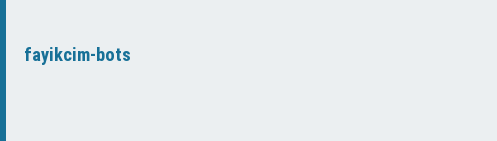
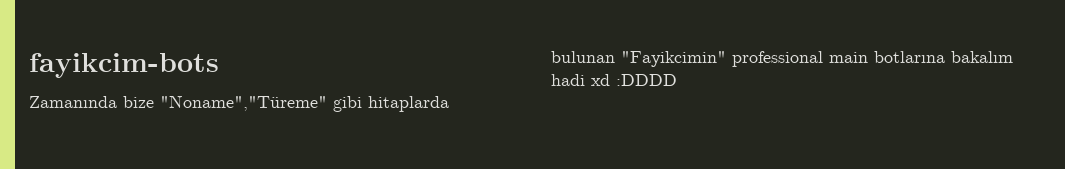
(131, 56) none -> [29,95,449,112] [551,51,1013,67] [551,74,677,86] // Zamanında bize "Noname","Türeme" gibi hitaplarda bulunan "Fayikcimin" professional main botlarına bakalım hadi xd :DDDD

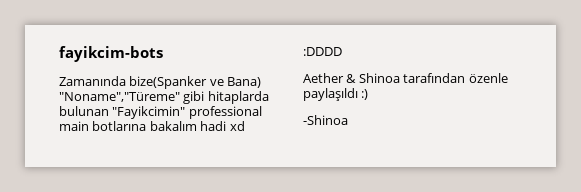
[123,96,154,108] bize -> [129,76,262,89] bize(Spanker ve Bana)
(677, 80) none -> [303,73,508,83] [303,88,369,101] [303,115,348,125] // Aether & Shinoa tarafından özenle paylaşıldı :) // -Shinoa

